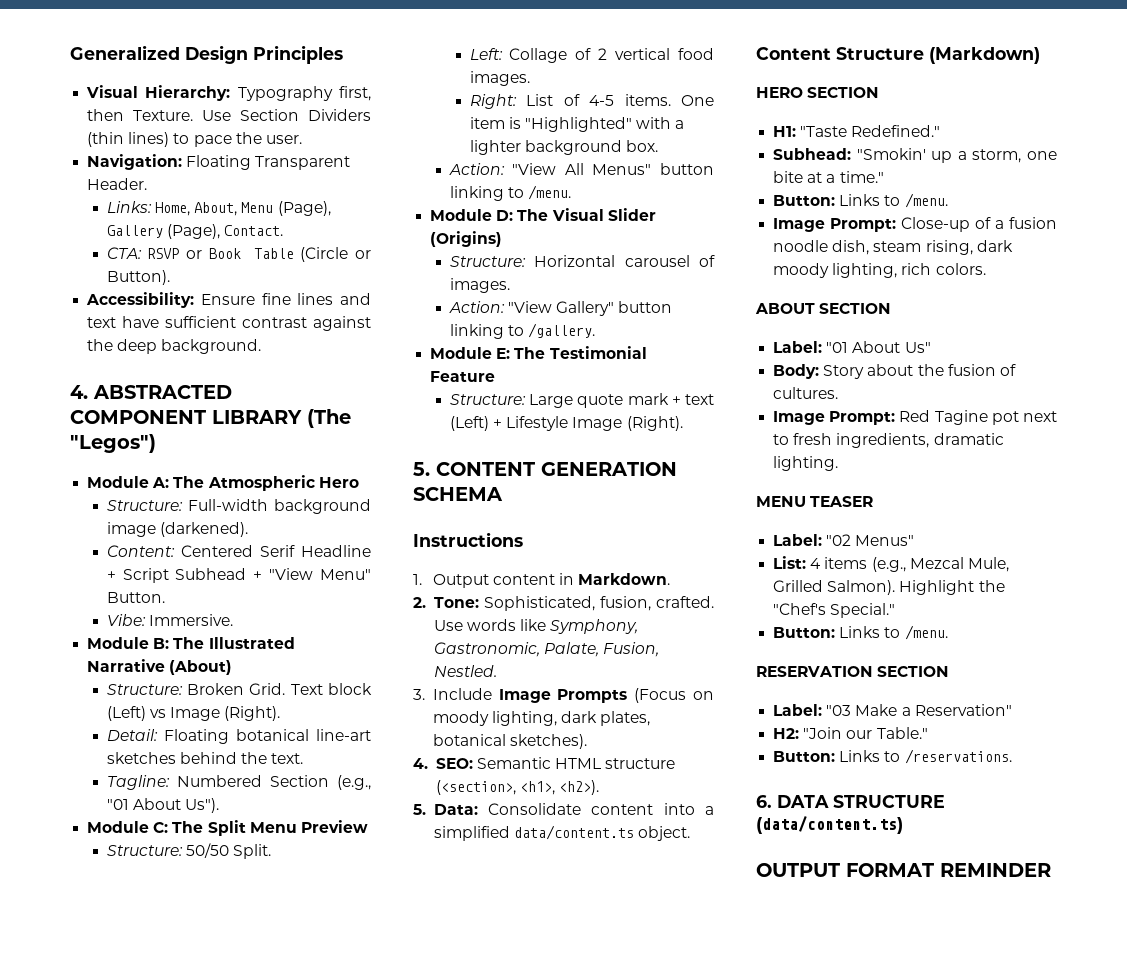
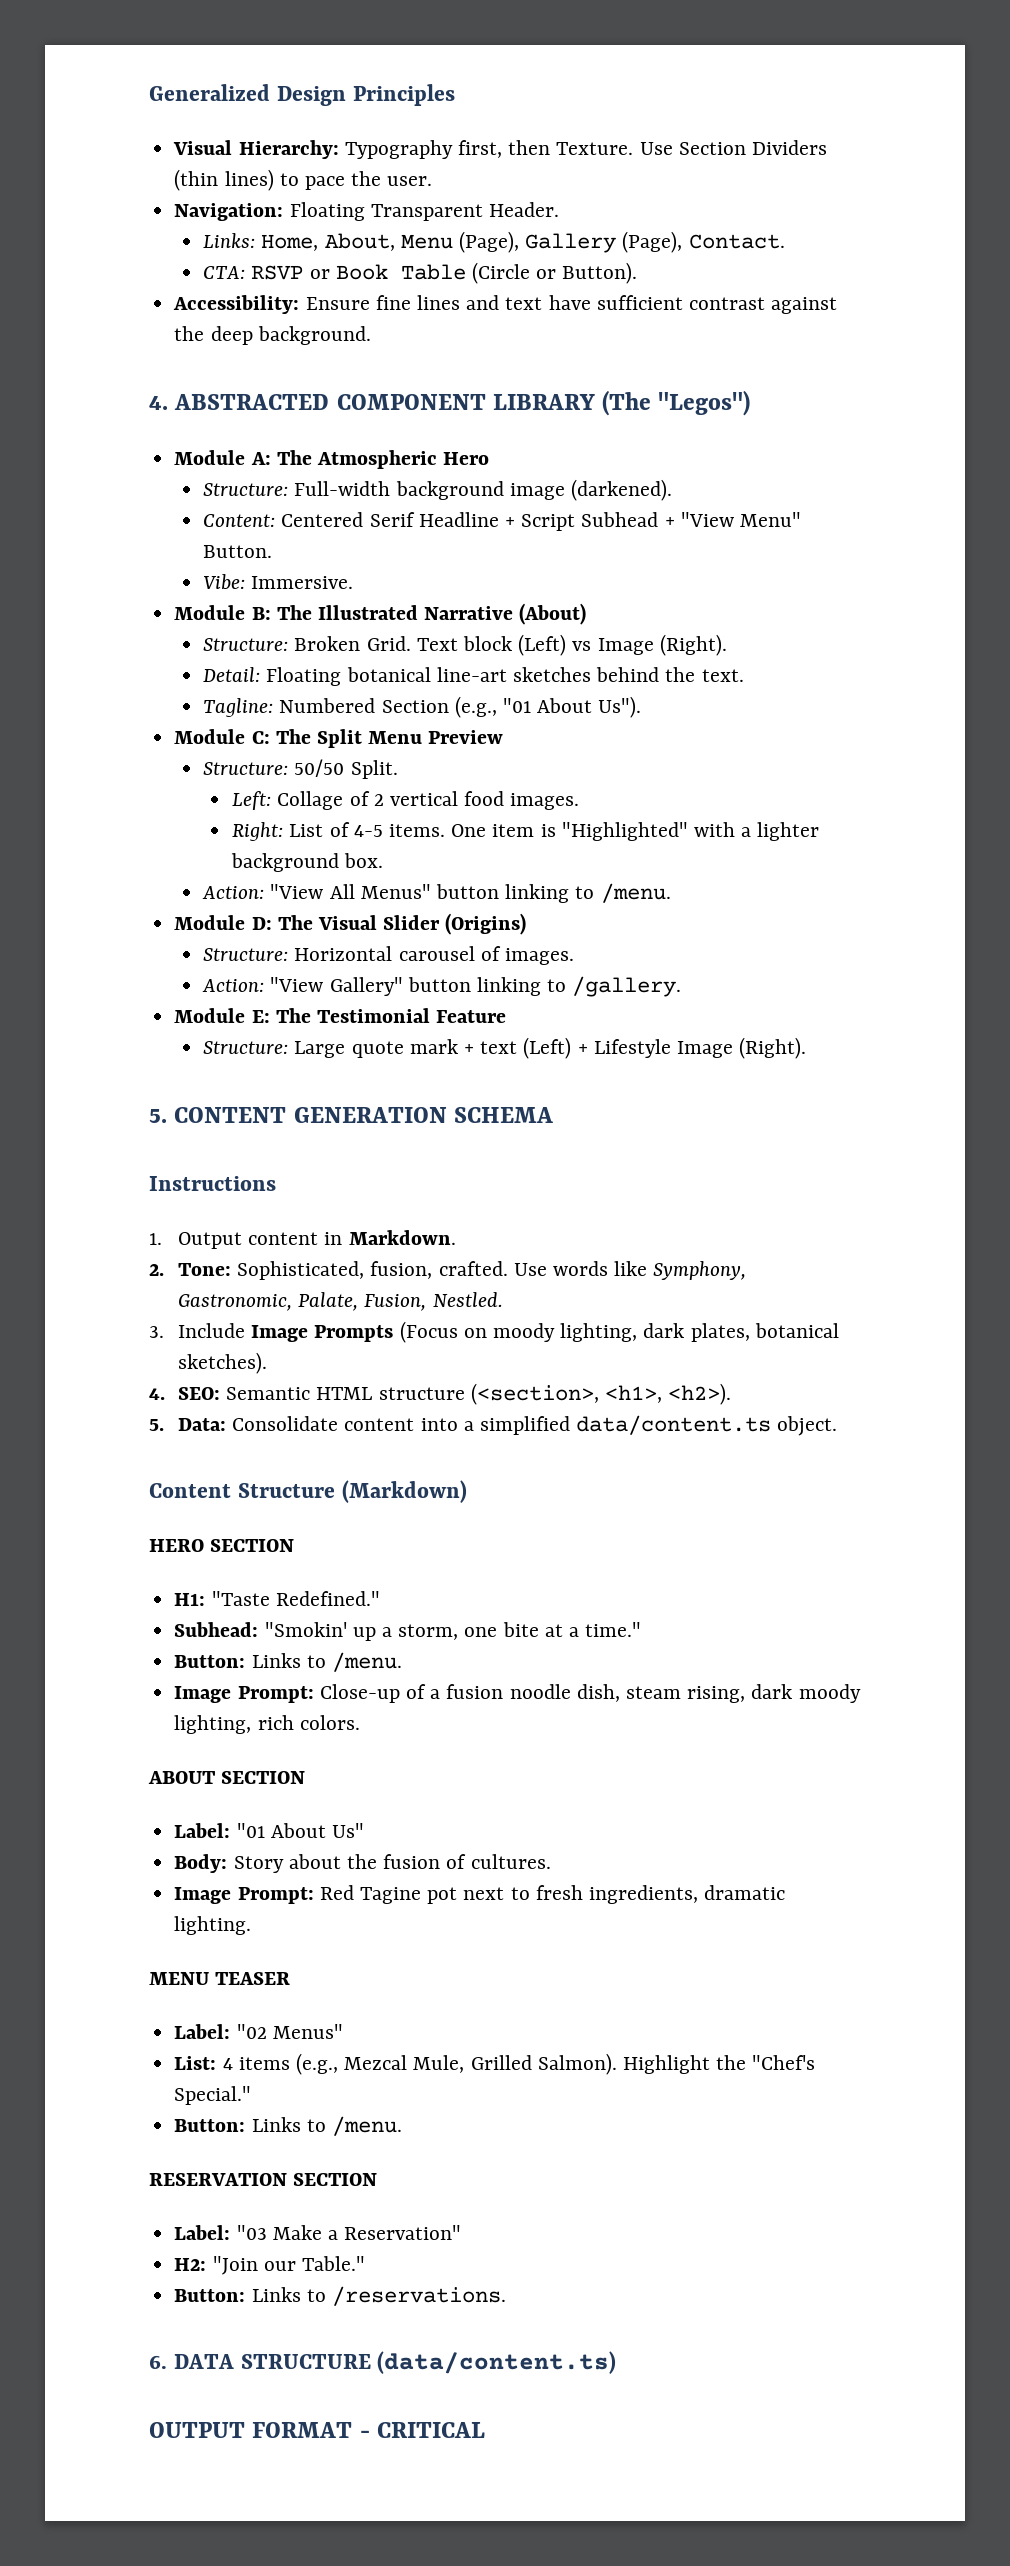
[940,863,1051,877] REMINDER -> [359,2422,485,2438] - CRITICAL

